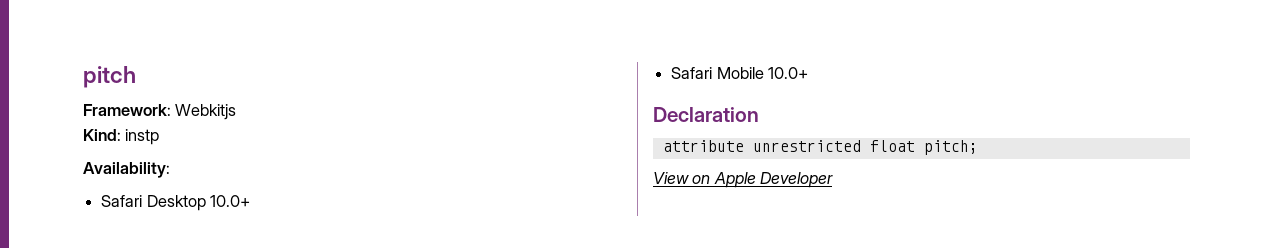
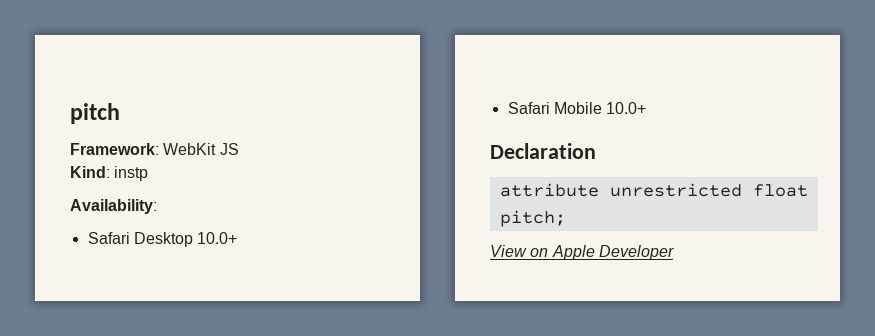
[175,104,237,120] Webkitjs -> [163,143,239,155] WebKit JS

